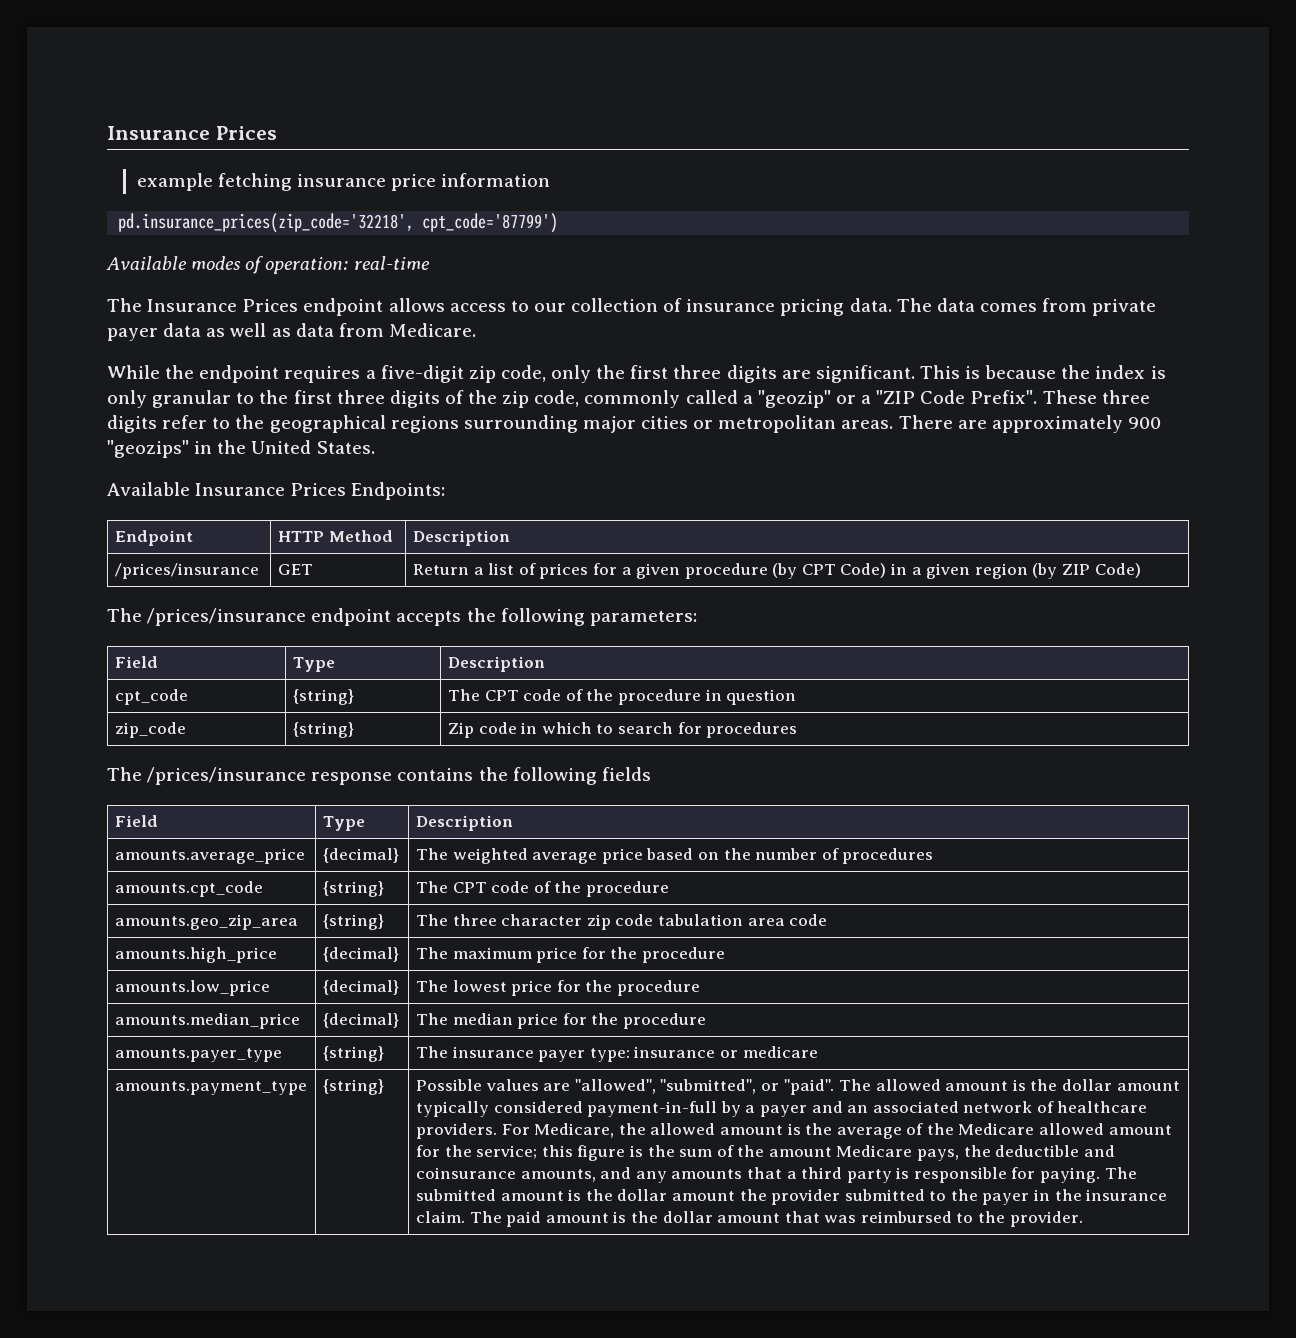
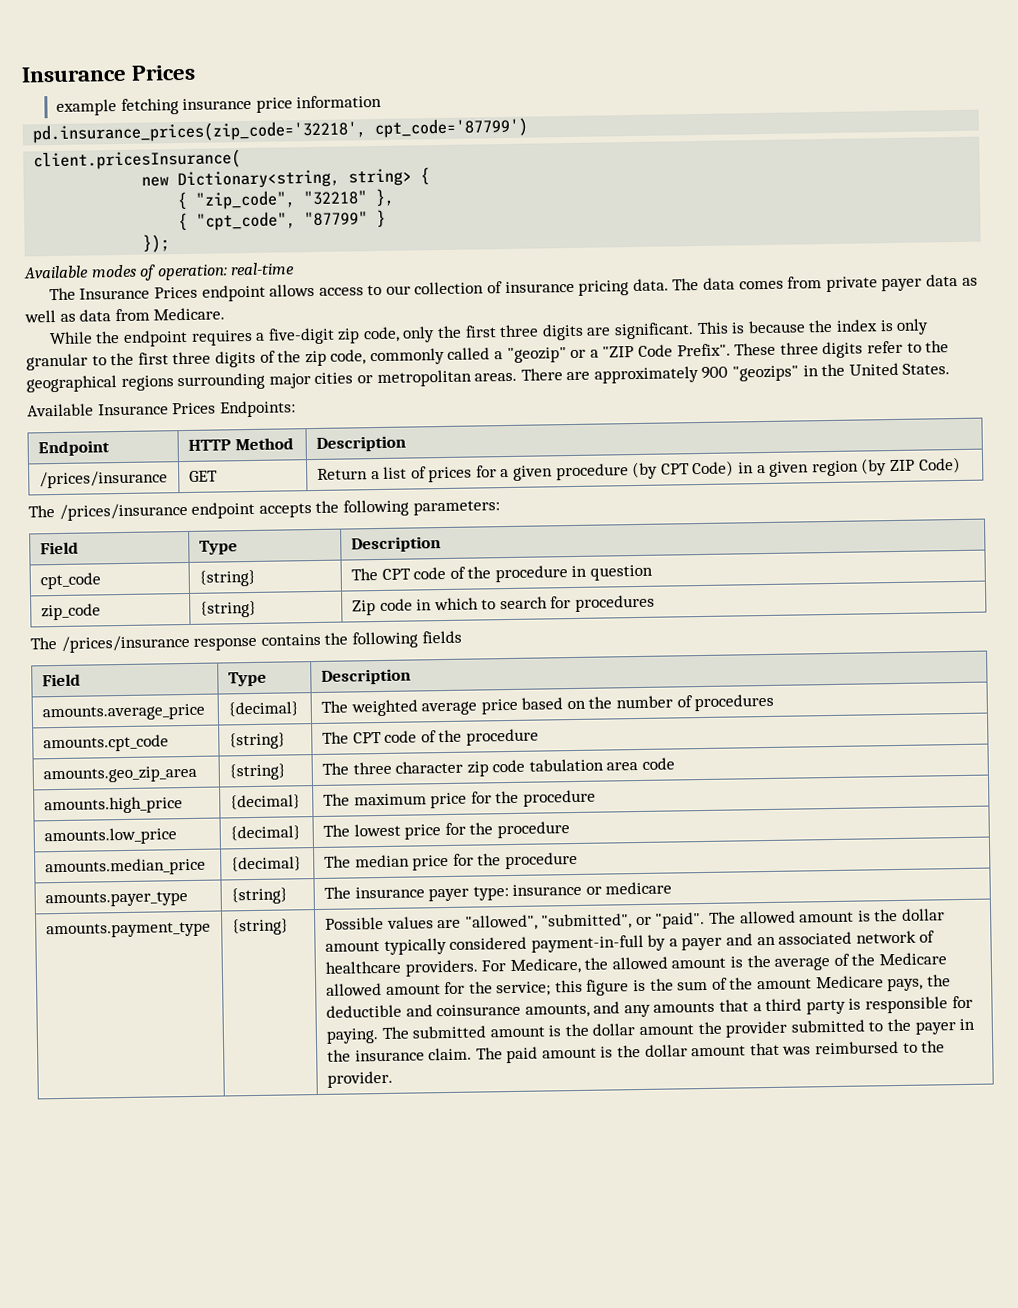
(559, 223) none -> [33,149,242,171] [141,167,431,190] [177,188,396,210] [178,209,387,231] [142,234,171,253] // client.pricesInsurance( // new Dictionary<string, string> { // { "zip_code", "32218" }, // { "cpt_code", "87799" } // });

